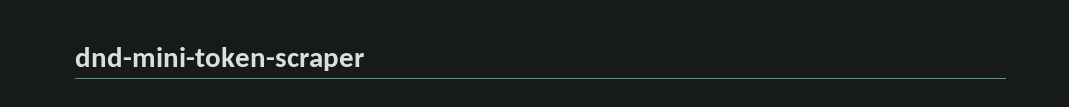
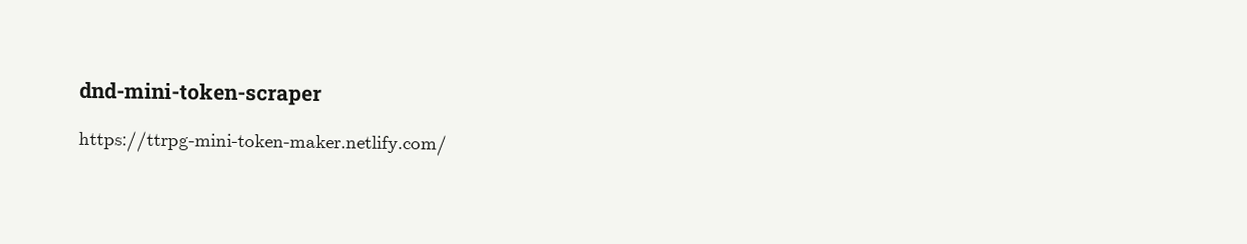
(364, 59) none -> [78,129,447,157] // https://ttrpg-mini-token-maker.netlify.com/

